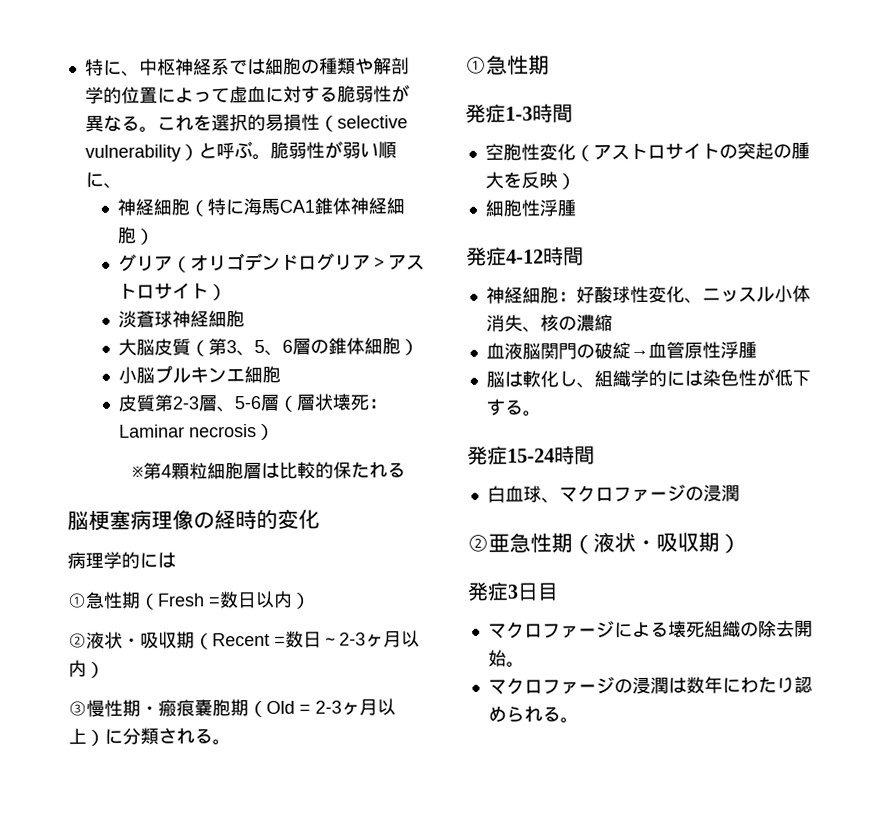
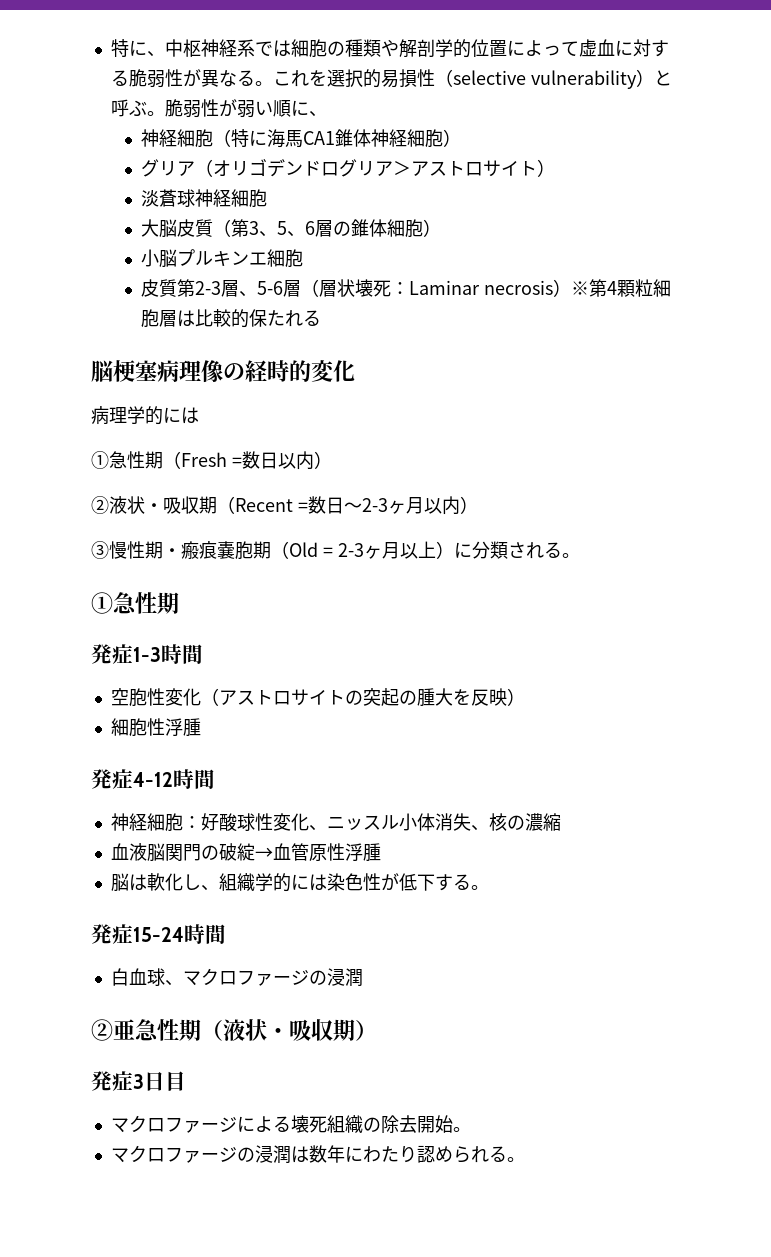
(276, 432) // -> (571, 288) none

